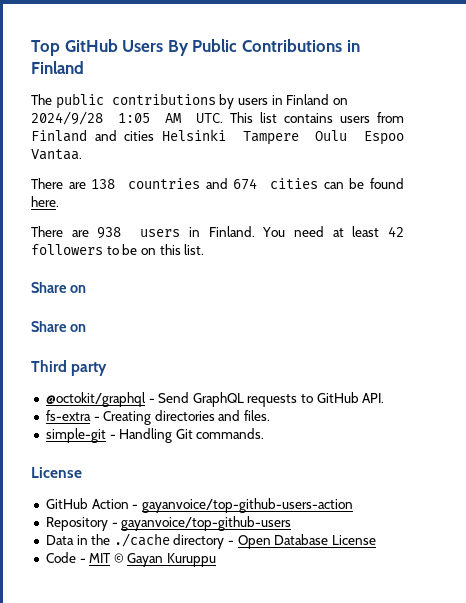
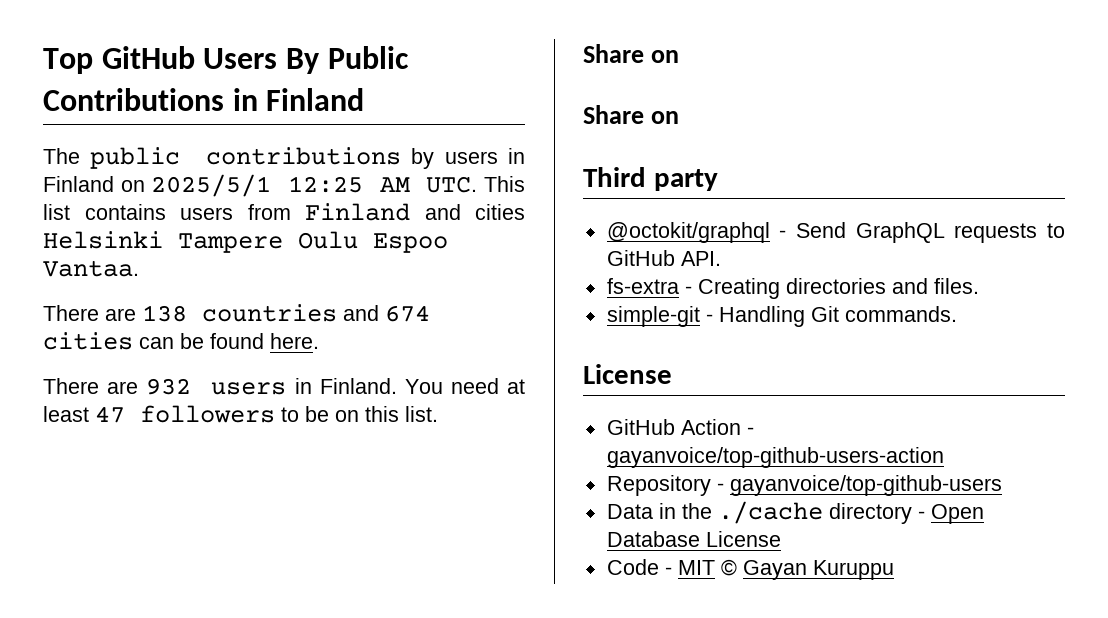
[31,111,151,125] 2024/9/28 1:05 -> [151,174,363,197] 2025/5/1 12:25
[97,227,122,239] 938 -> [146,378,192,395] 932
[387,226,404,237] 42 -> [95,406,125,423] 47

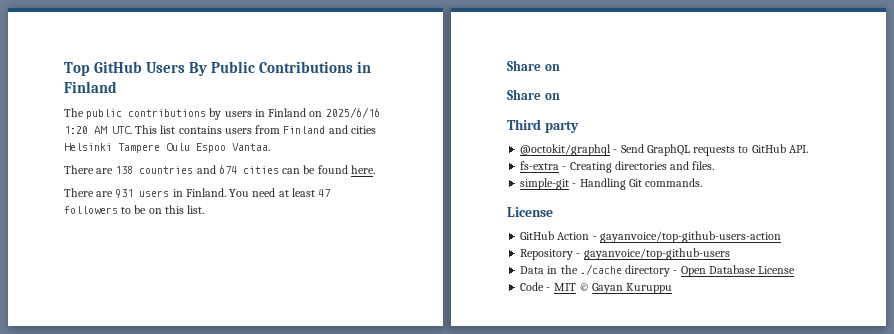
[151,174,363,197] 2025/5/1 12:25 -> [325,107,380,118] [64,126,88,134] 2025/6/16 1:20
[146,378,192,395] 932 -> [115,189,134,198] 931

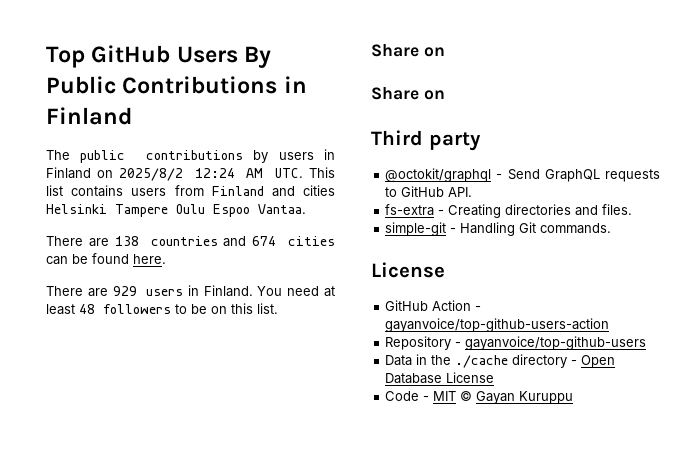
[325,107,380,118] [64,126,88,134] 2025/6/16 1:20 -> [118,168,235,181] 2025/8/2 12:24
[115,189,134,198] 931 -> [112,286,137,296] 929
[318,189,331,197] 47 -> [79,304,95,314] 48

